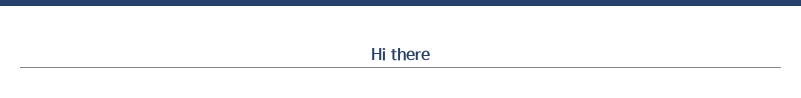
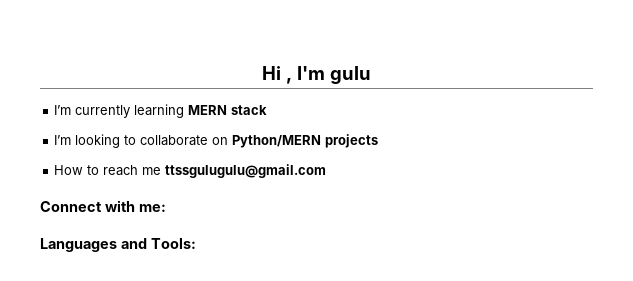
[390,48,430,61] there -> [286,66,371,84] [54,104,268,118] [54,134,379,148] [54,164,327,178] [40,200,166,212] [40,238,196,252] , I'm gulu // I’m currently learning MERN stack // I’m looking to collaborate on Python/MERN projects // How to reach me ttssgulugulu@gmail.com // Connect with me: // Languages and Tools:

